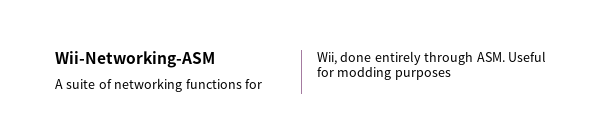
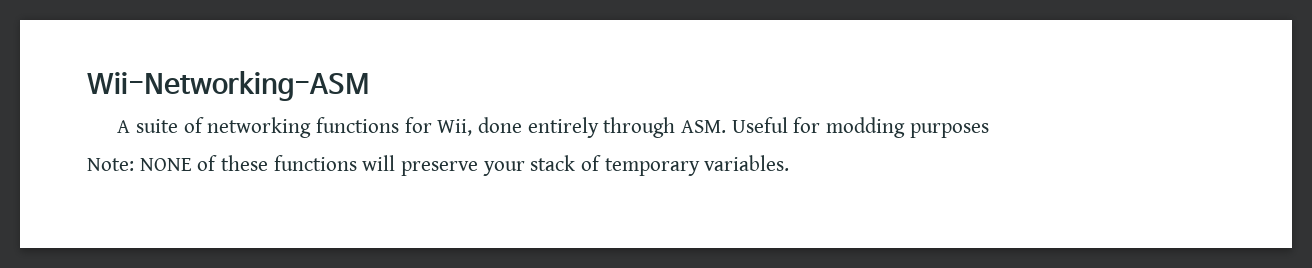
(451, 75) none -> [87,155,790,176] // Note: NONE of these functions will preserve your stack of temporary variables.

